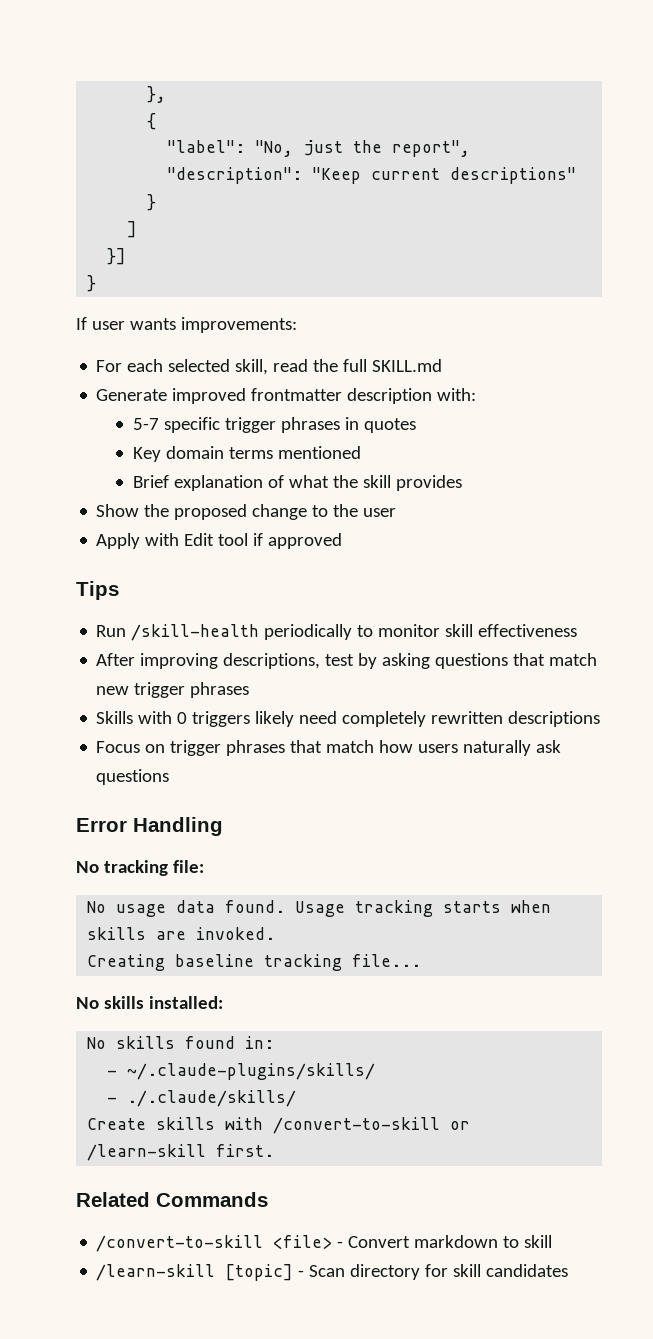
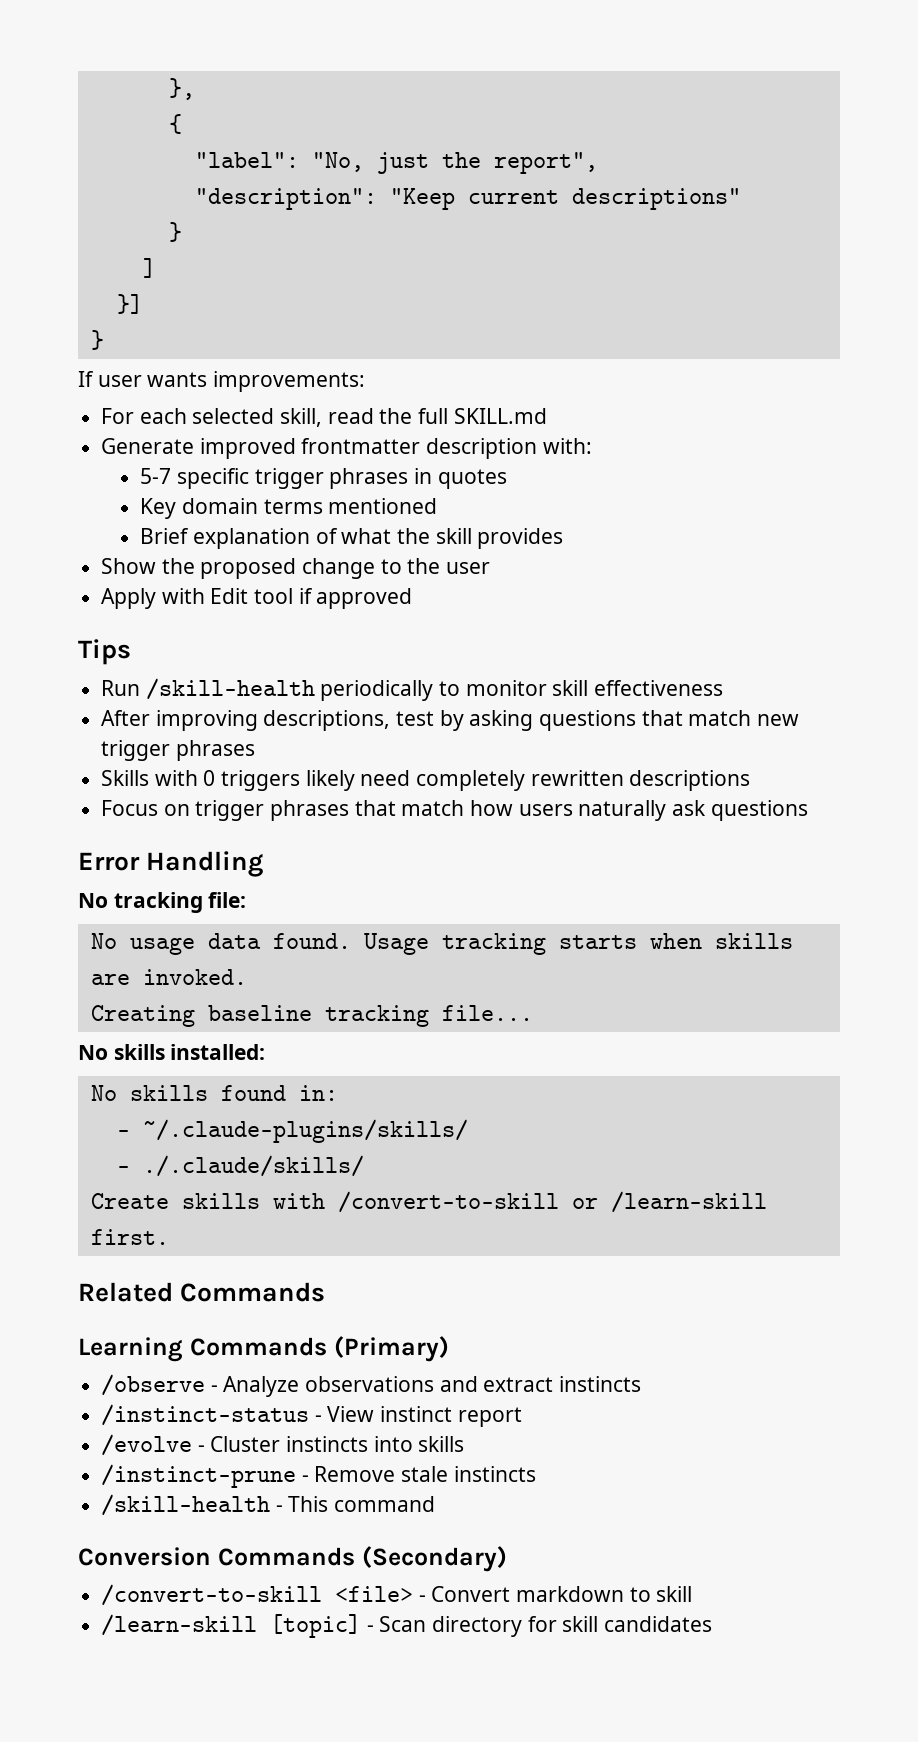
(268, 1199) none -> [78,1336,449,1362] [101,1374,642,1397] [101,1404,522,1427] [101,1434,465,1456] [101,1464,536,1488] [101,1494,436,1516] [78,1546,507,1572] // Learning Commands (Primary) // /observe - Analyze observations and extract instincts // /instinct-status - View instinct report // /evolve - Cluster instincts into skills // /instinct-prune - Remove stale instincts // /skill-health - This command // Conversion Commands (Secondary)

